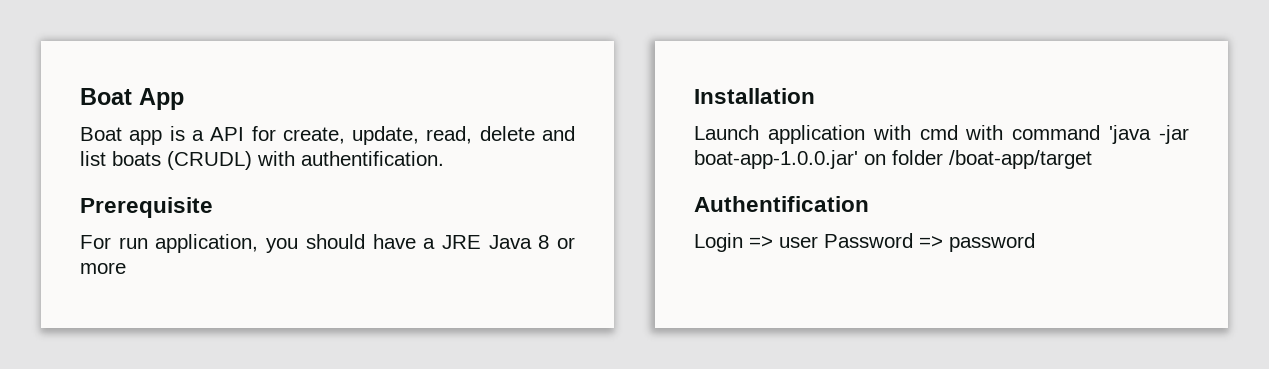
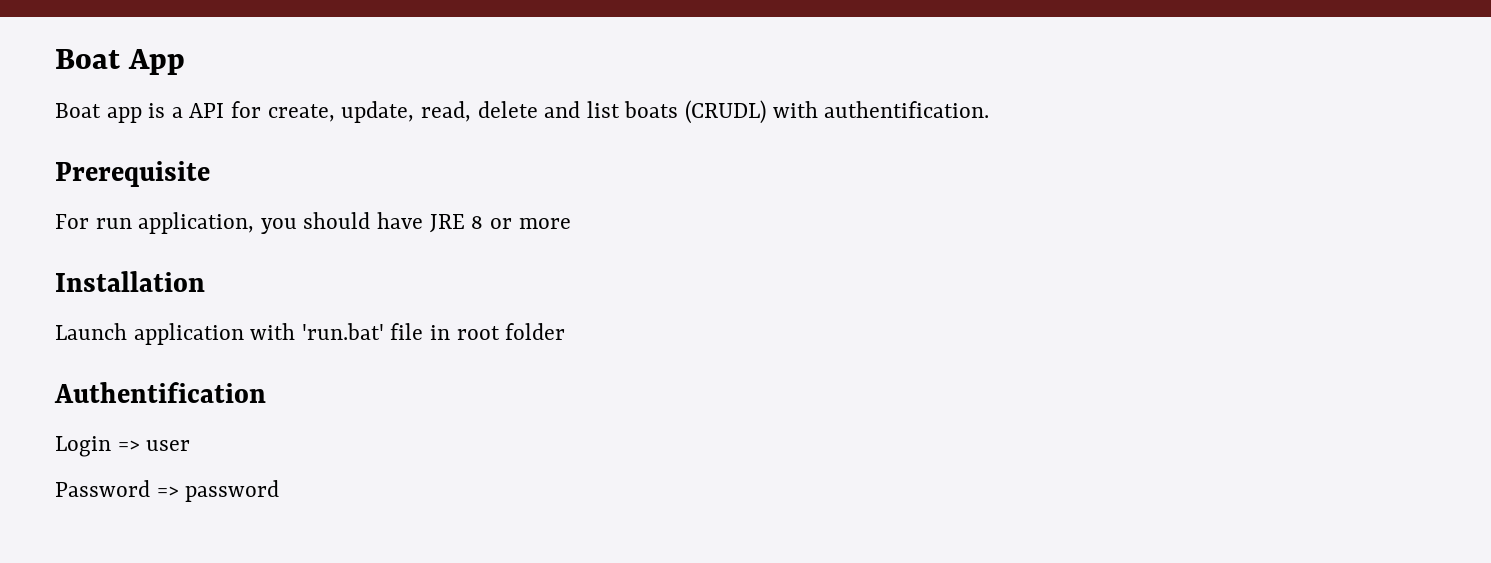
[423,235,532,249] a JRE Java -> [429,214,465,233] JRE
[919,125,1189,144] [694,150,886,169] cmd with command 'java -jar boat-app-1.0.0.jar' on -> [301,323,500,340] 'run.bat' file in root
[949,150,1092,169] /boat-app/target -> (566, 331) none
(818, 242) none -> (191, 445) //

